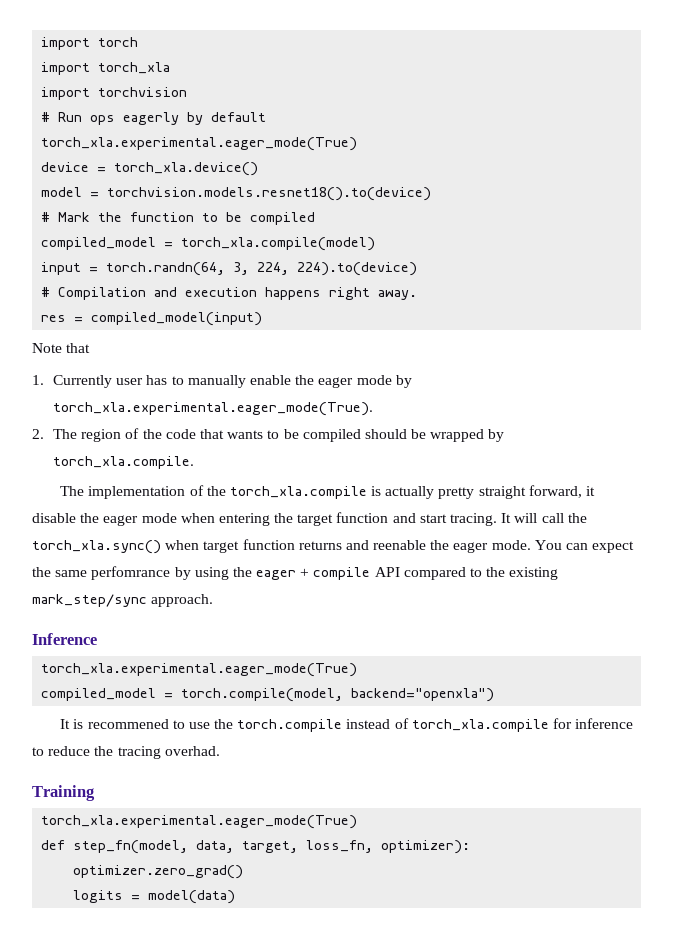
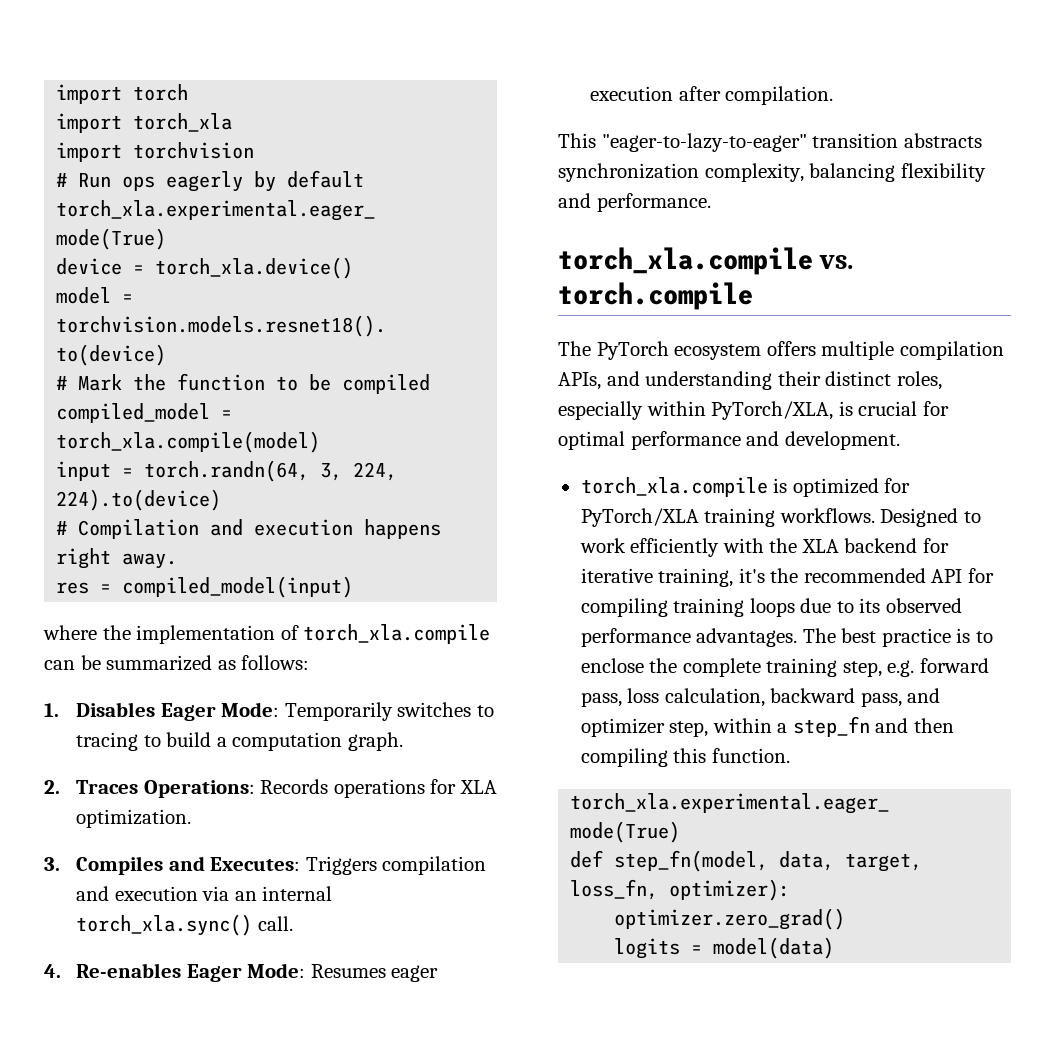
[32,343,91,353] [32,375,412,388] [53,402,374,416] [32,428,505,442] [53,456,195,469] [60,485,595,499] [32,512,587,526] [32,539,635,554] [32,566,559,580] [32,594,214,607] [32,633,97,645] [41,663,358,677] [41,688,495,702] [60,718,634,732] [32,746,220,759] [32,785,95,801] Note that // 1. Currently user has to manually enable the eager mode by torch_xla.experimental.eager_mode(True). // 2. The region of the code that wants to be compiled should be wrapped by torch_xla.compile. // The implementation of the torch_xla.compile is actually pretty straight forward, it disable the eager mode when entering the target function and start tracing. It will call the torch_xla.sync() when target function returns and reenable the eager mode. You can expect the same perfomrance by using the eager + compile API compared to the existing mark_step/sync approach. // Inference // torch_xla.experimental.eager_mode(True) // compiled_model = torch.compile(model, backend="openxla") // It is recommened to use the torch.compile instead of torch_xla.compile for inference to reduce the tracing overhad. // Training -> [43,624,491,644] [44,655,310,671] [44,702,494,721] [76,732,403,751] [44,779,497,798] [76,809,192,828] [44,856,487,875] [76,886,333,901] [76,914,293,936] [44,963,439,982] [590,86,834,105] [558,133,982,152] [558,163,986,182] [558,193,711,212] [558,247,854,275] [558,282,753,310] [558,341,1004,360] [558,371,942,390] [558,401,949,420] [558,431,900,450] [580,477,911,497] [580,508,981,527] [579,538,949,557] [580,568,994,587] [580,598,962,617] [580,628,993,647] [580,658,989,677] [580,688,941,707] [580,716,954,737] [580,748,790,767] where the implementation of torch_xla.compile can be summarized as follows: // 1. Disables Eager Mode: Temporarily switches to tracing to build a computation graph. // 2. Traces Operations: Records operations for XLA optimization. // 3. Compiles and Executes: Triggers compilation and execution via an internal torch_xla.sync() call. // 4. Re-enables Eager Mode: Resumes eager execution after compilation. // This "eager-to-lazy-to-eager" transition abstracts synchronization complexity, balancing flexibility and performance. // torch_xla.compile vs. torch.compile // The PyTorch ecosystem offers multiple compilation APIs, and understanding their distinct roles, especially within PyTorch/XLA, is crucial for optimal performance and development. // torch_xla.compile is optimized for PyTorch/XLA training workflows. Designed to work efficiently with the XLA backend for iterative training, it's the recommended API for compiling training loops due to its observed performance advantages. The best practice is to enclose the complete training step, e.g. forward pass, loss calculation, backward pass, and optimizer step, within a step_fn and then compiling this function.

